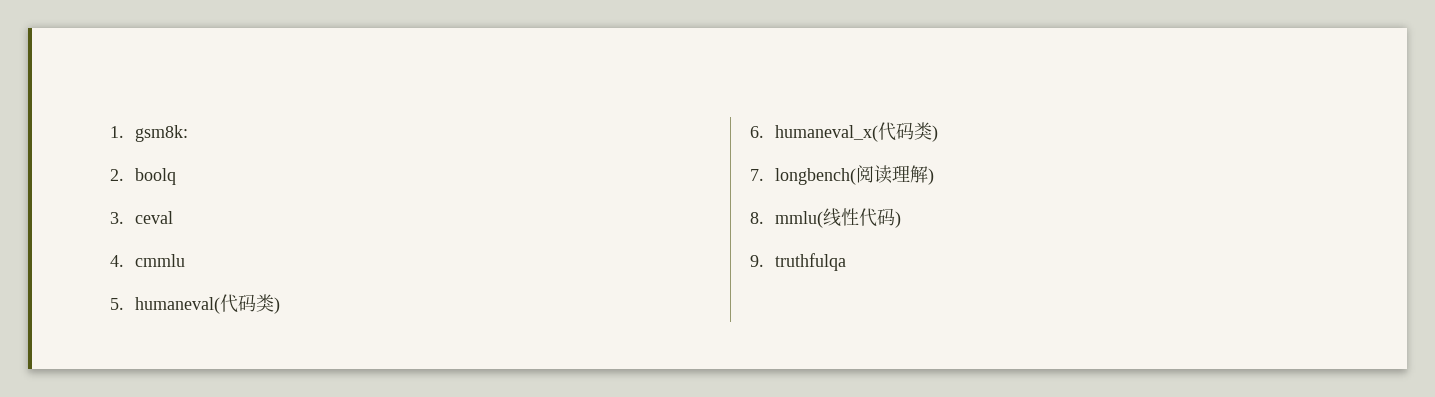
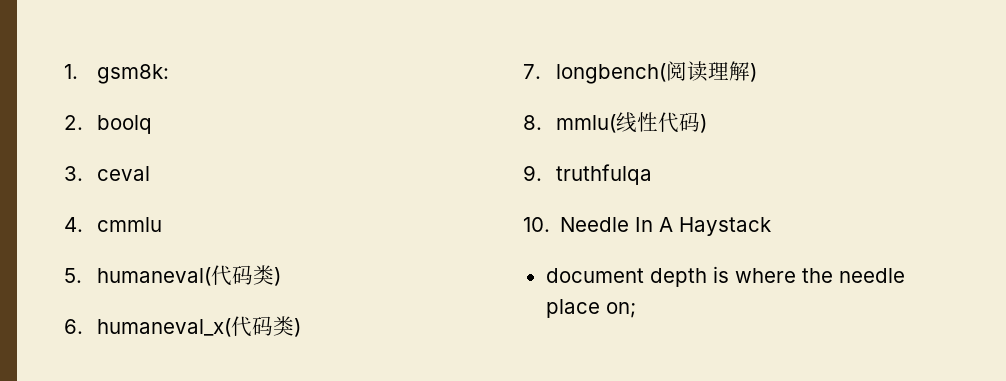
(846, 262) none -> [523,217,772,236] [545,266,905,287] [545,299,636,318] // 10. Needle In A Haystack // document depth is where the needle place on;

